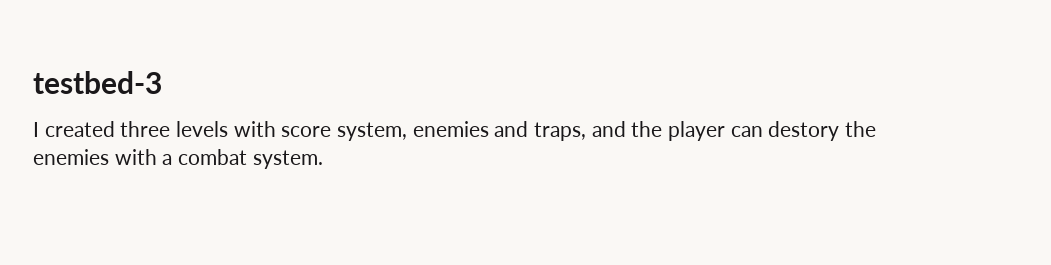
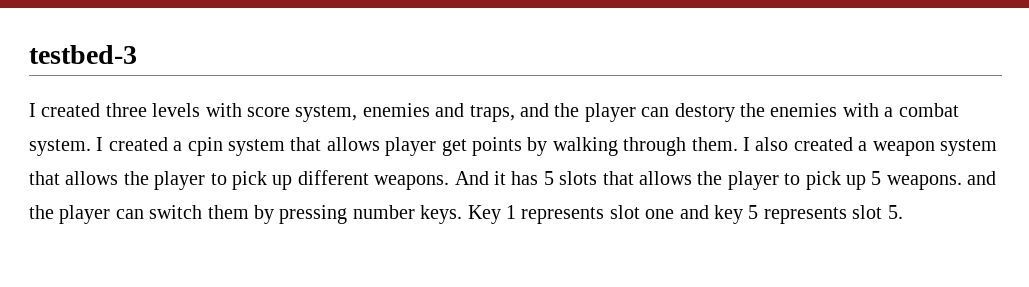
(323, 159) none -> [96,137,997,156] [29,170,997,190] [29,205,903,224] I created a cpin system that allows player get points by walking through them. I also created a weapon system that allows the player to pick up different weapons. And it has 5 slots that allows the player to pick up 5 weapons. and the player can switch them by pressing number keys. Key 1 represents slot one and key 5 represents slot 5.

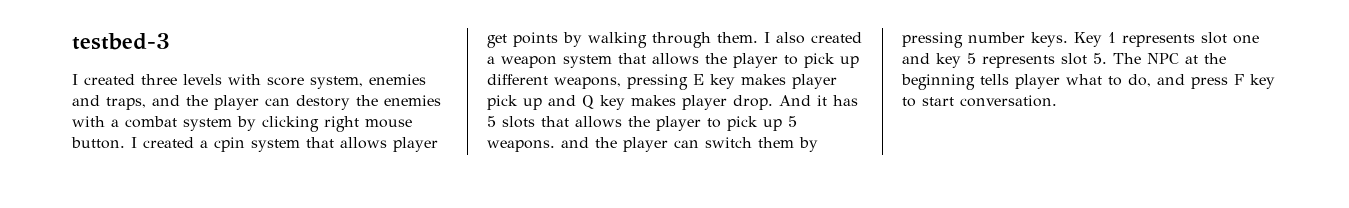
[29,139,91,156] system. -> [183,116,412,132] [71,137,125,149] system by clicking right mouse button.
[374,175,450,190] weapons. -> [554,74,837,90] [487,95,773,110] weapons, pressing E key makes player pick up and Q key makes player drop.
(903, 212) none -> [1113,53,1226,64] [901,74,1275,90] [902,95,1057,107] The NPC at the beginning tells player what to do, and press F key to start conversation.

